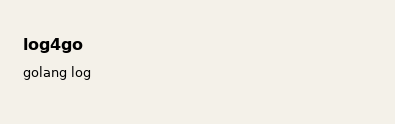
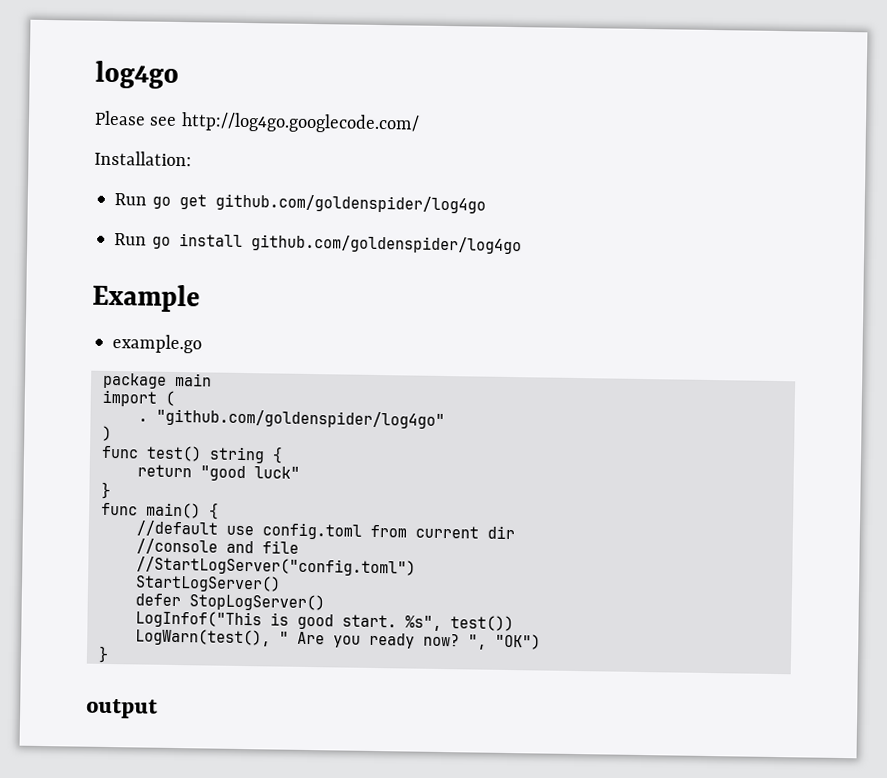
[23,66,91,80] golang log -> [94,110,420,134] [94,150,192,167] [114,193,486,214] [114,233,522,255] [92,283,200,313] [112,334,203,354] [101,372,212,389] [101,389,175,407] [137,408,445,430] [101,425,112,442] [100,445,283,464] [136,464,300,482] [100,481,111,500] [100,502,219,520] [135,520,515,540] [135,538,299,555] [135,556,416,577] [134,574,281,593] [134,593,325,612] [134,610,514,632] [134,628,541,650] [97,645,109,663] [86,698,158,719] Please see http://log4go.googlecode.com/ // Installation: // Run go get github.com/goldenspider/log4go // Run go install github.com/goldenspider/log4go // Example // example.go // package main // import ( // . "github.com/goldenspider/log4go" // ) // func test() string { // return "good luck" // } // func main() { // //default use config.toml from current dir // //console and file // //StartLogServer("config.toml") // StartLogServer() // defer StopLogServer() // LogInfof("This is good start. %s", test()) // LogWarn(test(), " Are you ready now? ", "OK") // } // output

